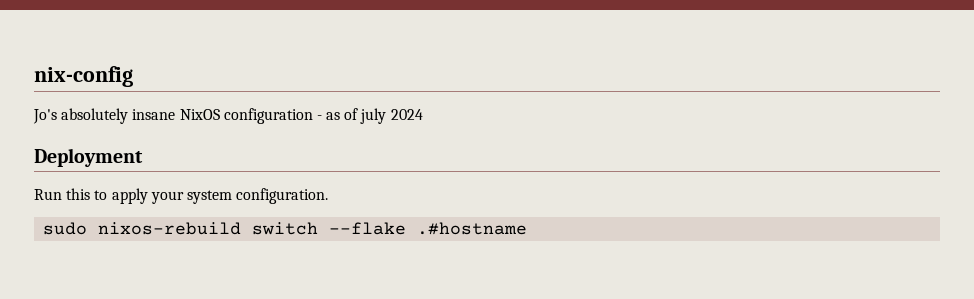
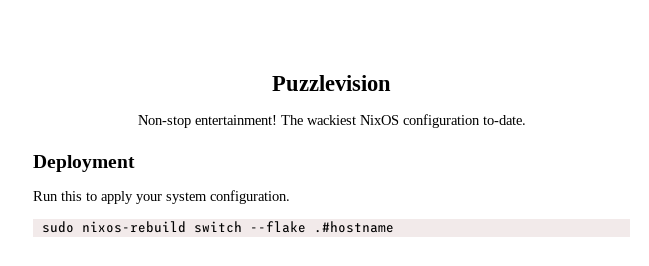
[34,66,133,87] [33,108,423,124] nix-config // Jo's absolutely insane NixOS configuration - as of july 2024 -> [272,75,391,91] [137,114,526,128] Puzzlevision // Non-stop entertainment! The wackiest NixOS configuration to-date.

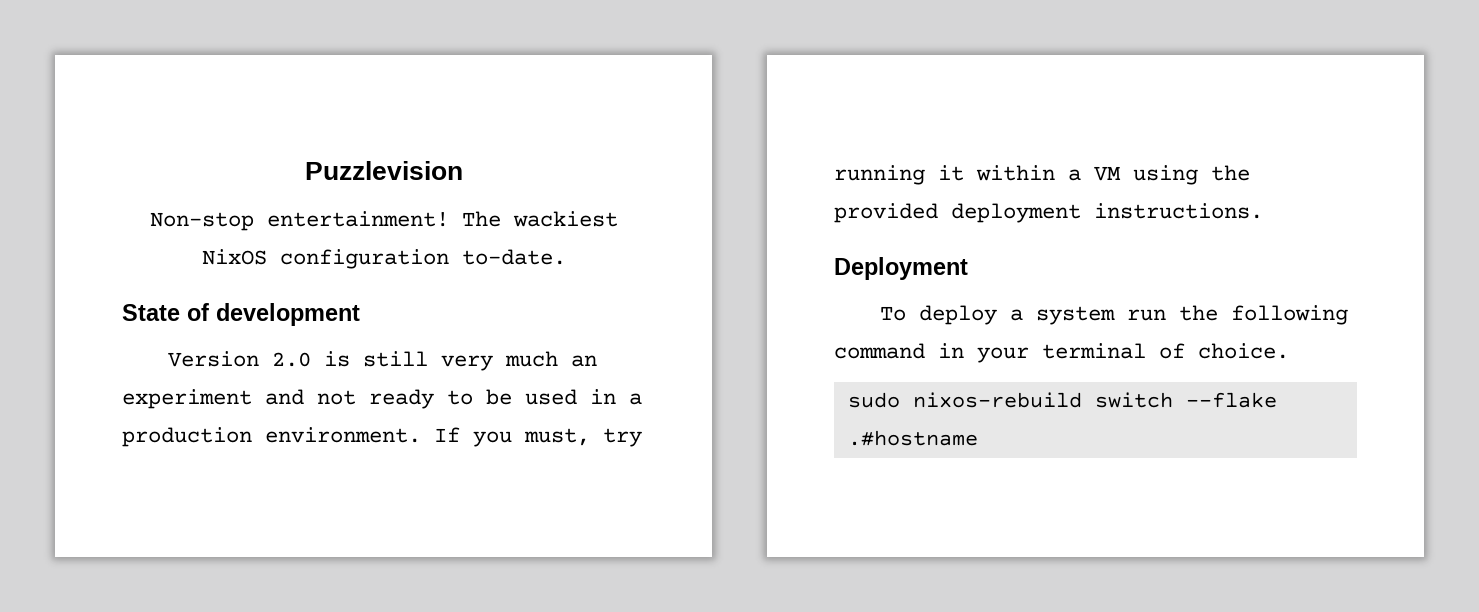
[33,155,135,172] [33,190,290,204] Deployment // Run this to apply your system configuration. -> [122,303,360,326] [168,351,598,371] [122,389,642,409] [122,427,642,447] [834,165,1250,185] [834,203,1263,223] [834,257,968,280] [880,305,1349,325] [834,343,1289,363] State of development // Version 2.0 is still very much an experiment and not ready to be used in a production environment. If you must, try running it within a VM using the provided deployment instructions. // Deployment // To deploy a system run the following command in your terminal of choice.

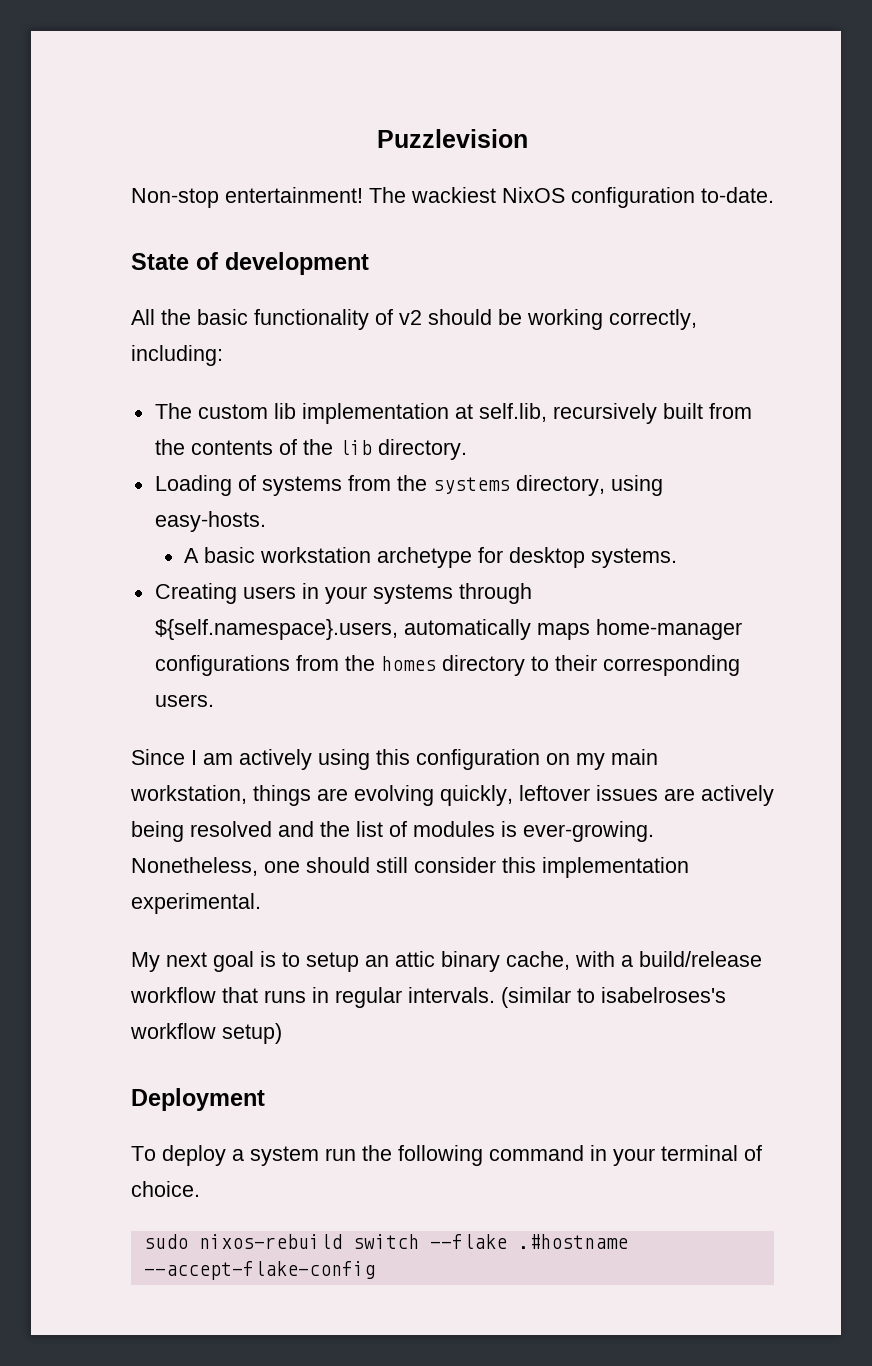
[168,351,598,371] [122,389,642,409] [122,427,642,447] [834,165,1250,185] [834,203,1263,223] Version 2.0 is still very much an experiment and not ready to be used in a production environment. If you must, try running it within a VM using the provided deployment instructions. -> [131,309,697,330] [131,345,223,366] [154,403,752,424] [154,439,467,460] [154,475,663,496] [154,511,266,532] [184,547,678,568] [154,583,532,604] [154,619,742,640] [154,655,740,676] [154,694,214,707] [131,749,658,770] [130,785,774,806] [131,821,654,842] [131,857,689,878] [131,893,261,914] [131,951,762,972] [130,987,726,1008] [130,1023,282,1044] All the basic functionality of v2 should be working correctly, including: // The custom lib implementation at self.lib, recursively built from the contents of the lib directory. // Loading of systems from the systems directory, using easy-hosts. // A basic workstation archetype for desktop systems. // Creating users in your systems through ${self.namespace}.users, automatically maps home-manager configurations from the homes directory to their corresponding users. // Since I am actively using this configuration on my main workstation, things are evolving quickly, leftover issues are actively being resolved and the list of modules is ever-growing. Nonetheless, one should still consider this implementation experimental. // My next goal is to setup an attic binary cache, with a build/release workflow that runs in regular intervals. (similar to isabelroses's workflow setup)
(978, 438) none -> [143,1261,375,1280] --accept-flake-config

